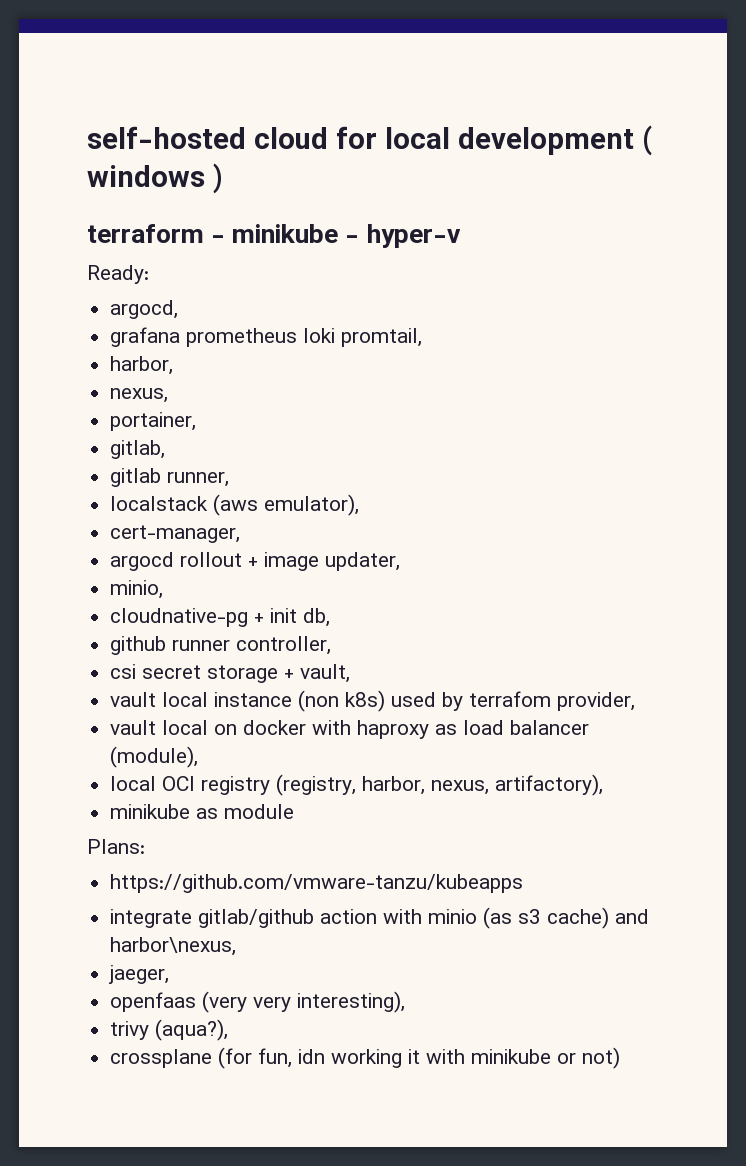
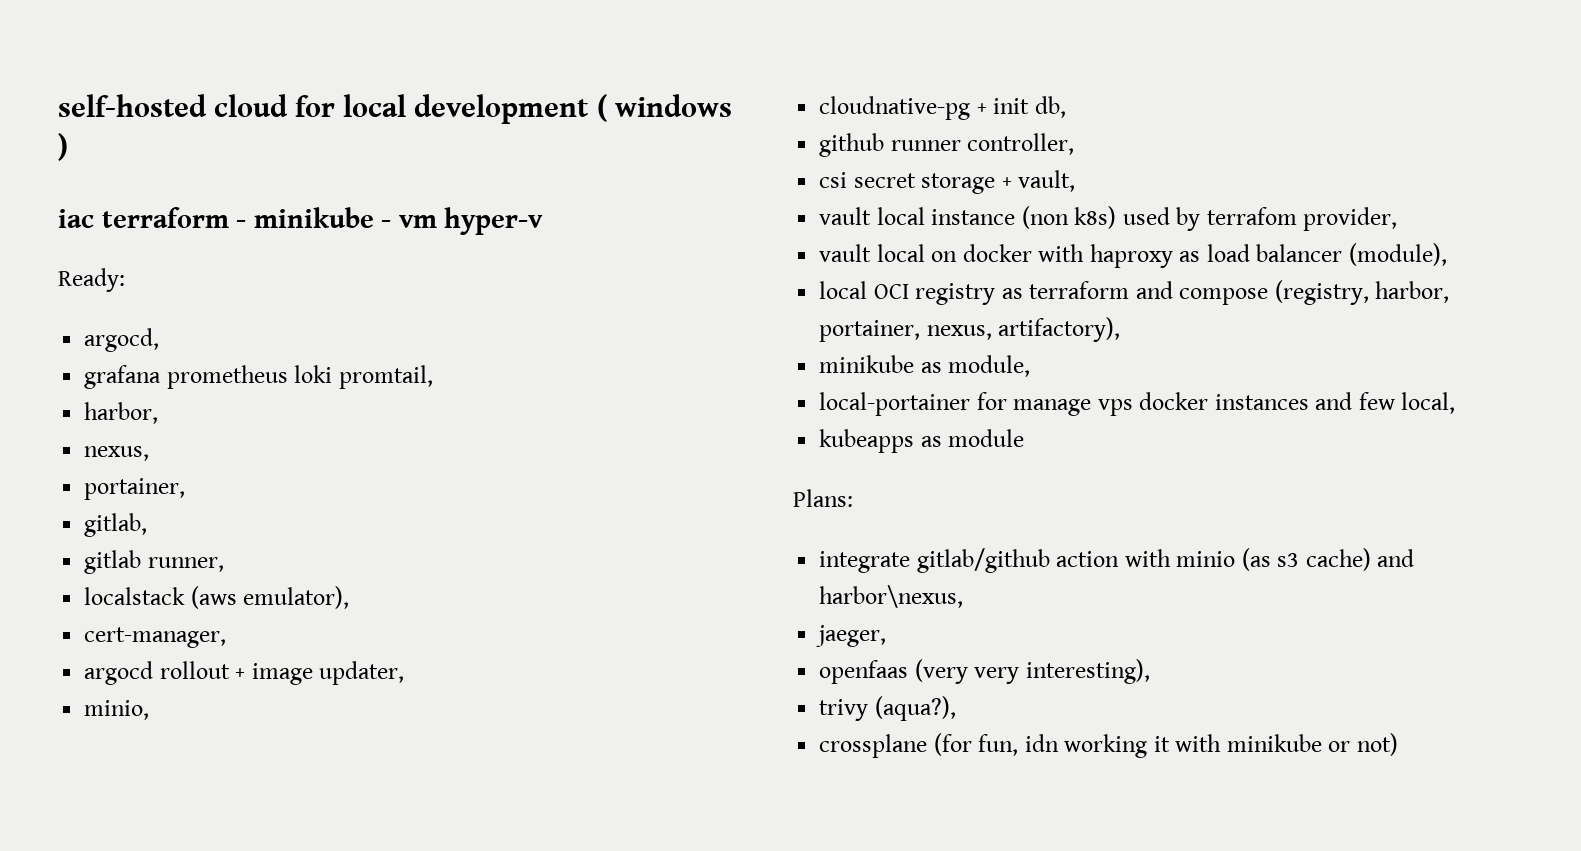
(223, 178) none -> [58,209,94,228] iac
(360, 239) none -> [398,215,437,228] vm
(271, 785) none -> [1001,281,1269,305] as terraform and compose
(426, 785) none -> [819,320,921,342] portainer,
(219, 813) none -> [948,355,1031,377] [819,392,1456,416] [819,429,942,453] module, // local-portainer for manage vps docker instances and few local, // kubeapps as
[110,874,524,893] // https://github.com/vmware-tanzu/kubeapps -> (853, 498) none

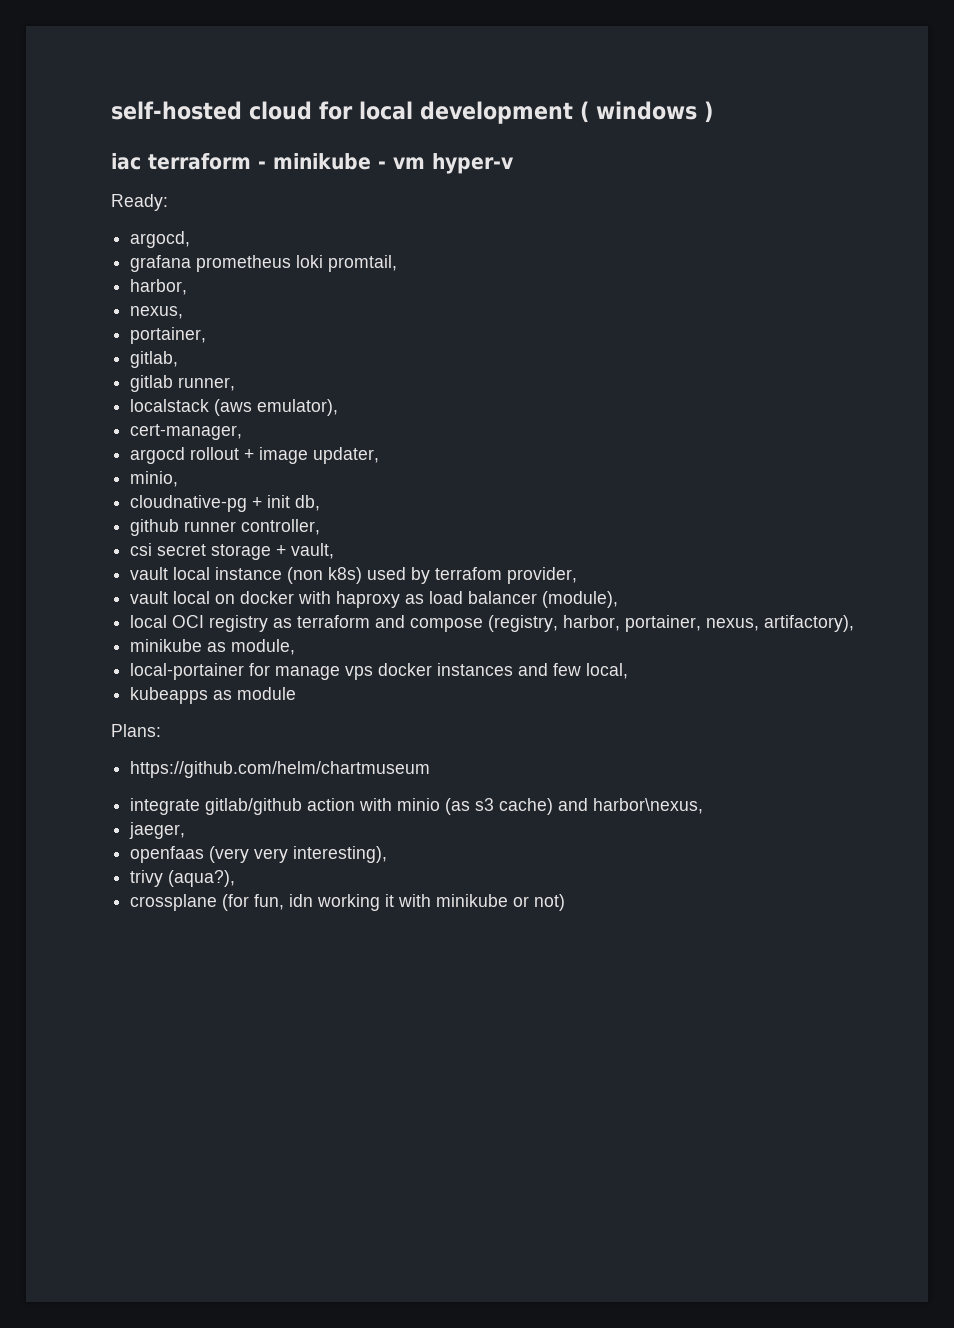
(853, 498) none -> [130,761,431,778] // https://github.com/helm/chartmuseum

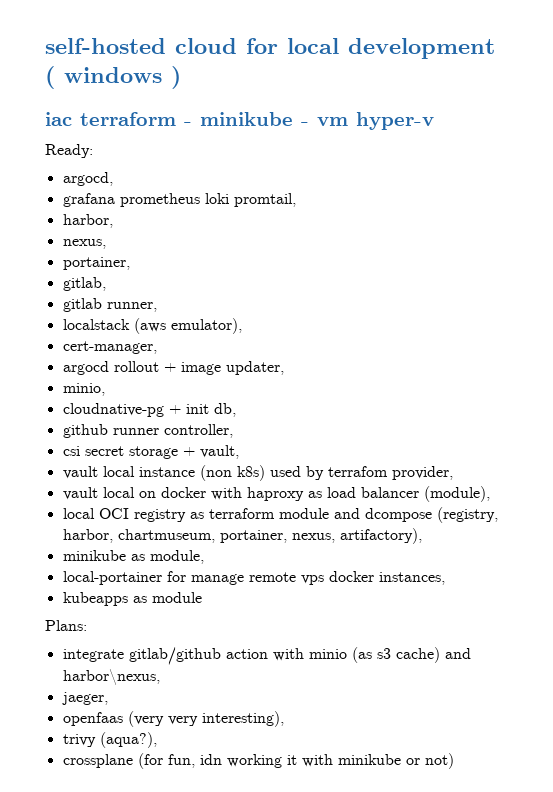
[375,615,484,632] and compose -> [278,508,432,522] module and dcompose
(621, 623) none -> [117,529,215,543] chartmuseum,
(341, 673) none -> [248,572,296,582] remote
[437,663,629,679] instances and few local, -> [378,572,445,585] instances,
[130,761,431,778] // https://github.com/helm/chartmuseum -> (87, 625) none

